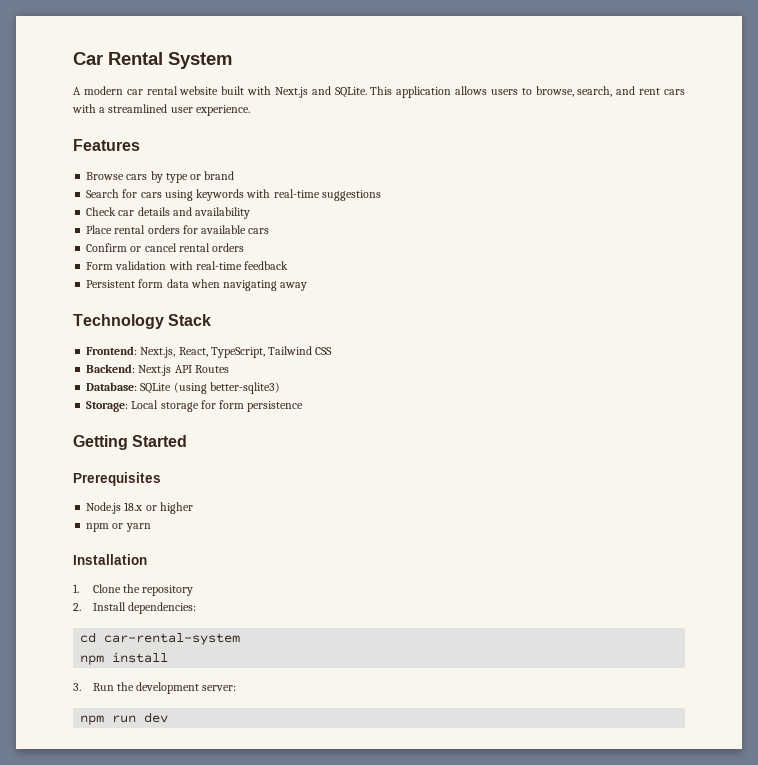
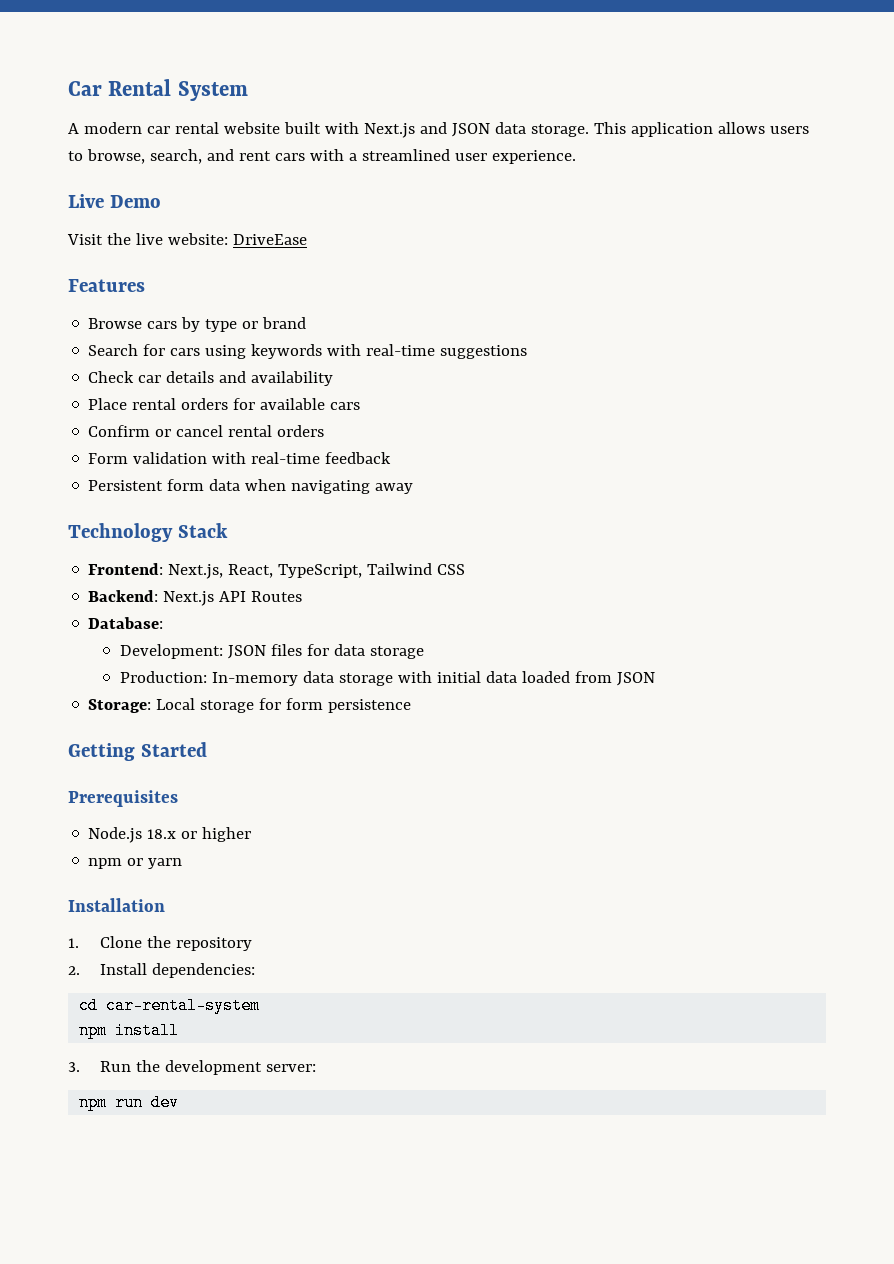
[334,87,367,98] SQLite. -> [451,122,589,137] JSON data storage.
(250, 110) none -> [68,194,161,208] [67,233,307,245] // Live Demo // Visit the live website: DriveEase
[140,382,280,394] SQLite (using better-sqlite3) -> [120,644,424,659] [120,671,655,686] // Development: JSON files for data storage // Production: In-memory data storage with initial data loaded from JSON

